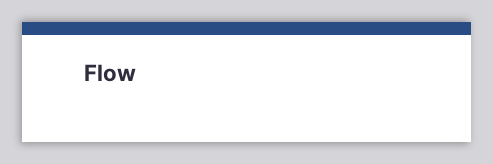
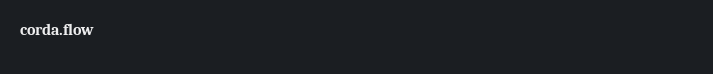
[84,64,136,82] Flow -> [20,23,94,35] corda.flow

